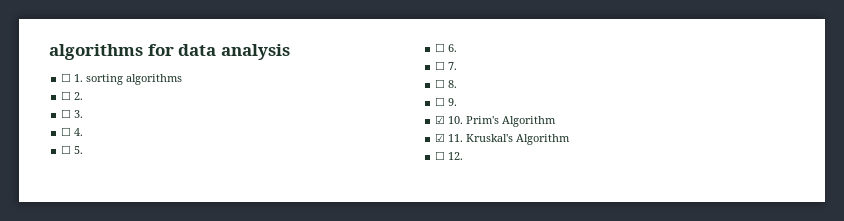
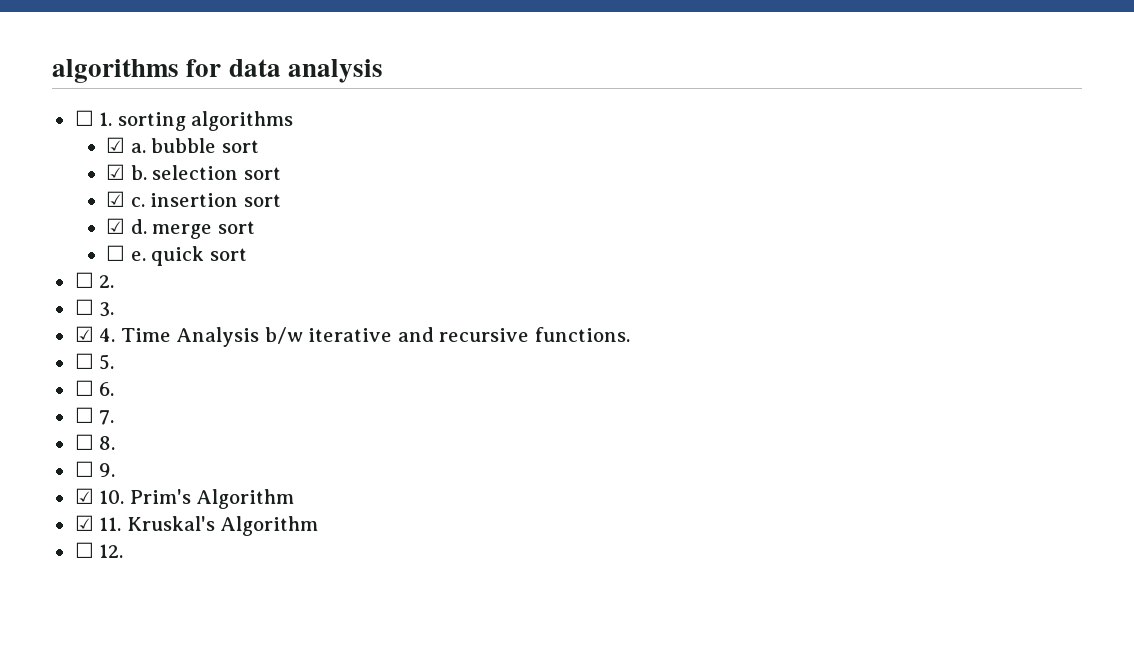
(183, 79) none -> [106,137,259,153] [106,164,281,180] [106,191,281,207] [106,218,255,239] [106,245,247,266] // ☑ a. bubble sort // ☑ b. selection sort // ☑ c. insertion sort // ☑ d. merge sort // ☐ e. quick sort
[61,127,72,136] ☐ -> [74,326,94,342] ☑
(84, 132) none -> [120,327,630,347] Time Analysis b/w iterative and recursive functions.

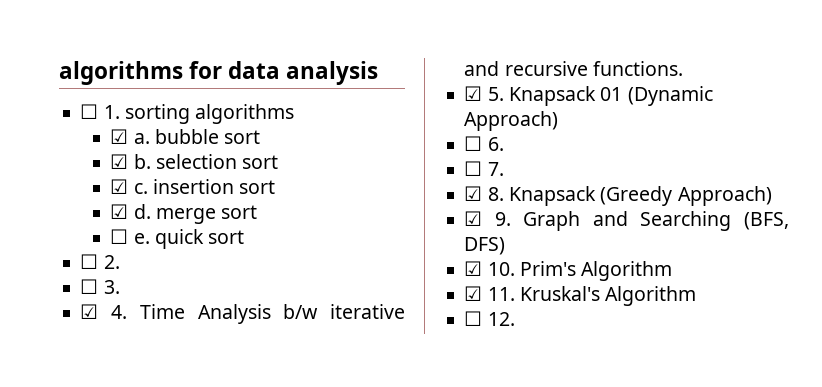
[74,353,94,369] ☐ -> [464,86,483,101] ☑
(115, 362) none -> [508,86,713,106] [464,111,559,131] Knapsack 01 (Dynamic Approach)
[74,434,94,450] ☐ -> [464,186,483,201] ☑
[74,461,116,477] // ☐ 9. -> [508,186,772,206] [464,211,789,231] [464,237,506,255] Knapsack (Greedy Approach) // ☑ 9. Graph and Searching (BFS, DFS)

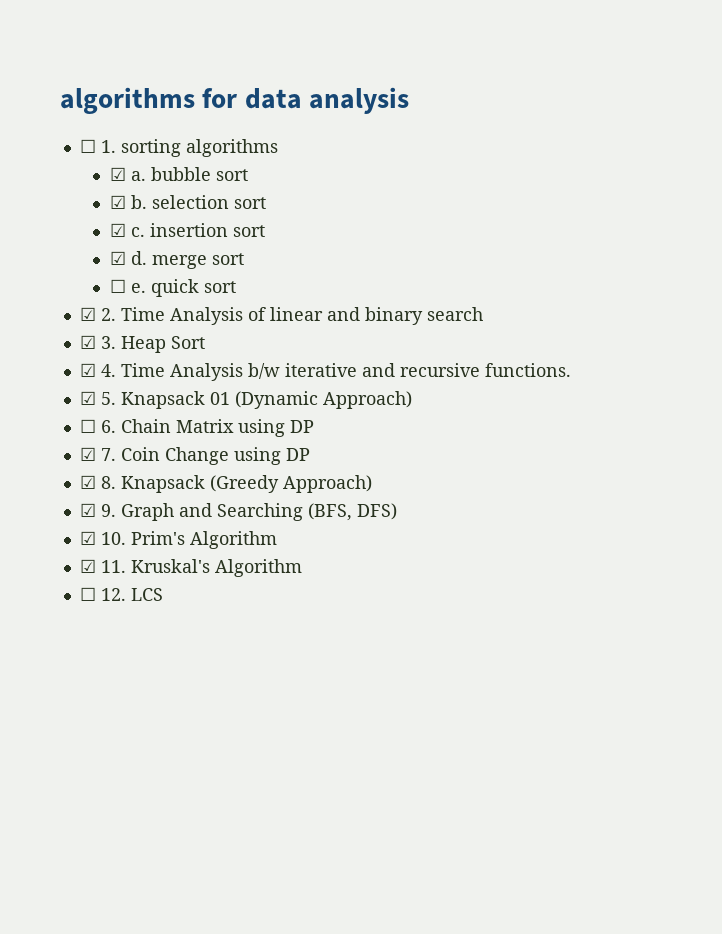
[80,254,99,269] ☐ -> [79,307,96,321] ☑
[80,279,99,294] // ☐ -> [120,307,483,325] [79,335,96,349] Time Analysis of linear and binary search // ☑
(120, 287) none -> [120,336,205,353] Heap Sort
[464,161,504,176] // ☐ 7. -> [120,419,314,437] [79,447,310,465] Chain Matrix using DP // ☑ 7. Coin Change using DP
(515, 319) none -> [130,588,163,601] LCS

